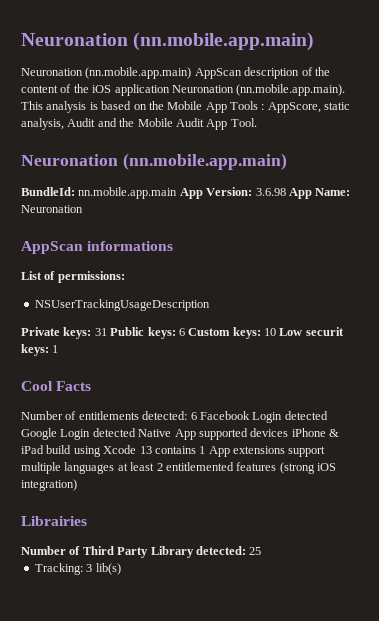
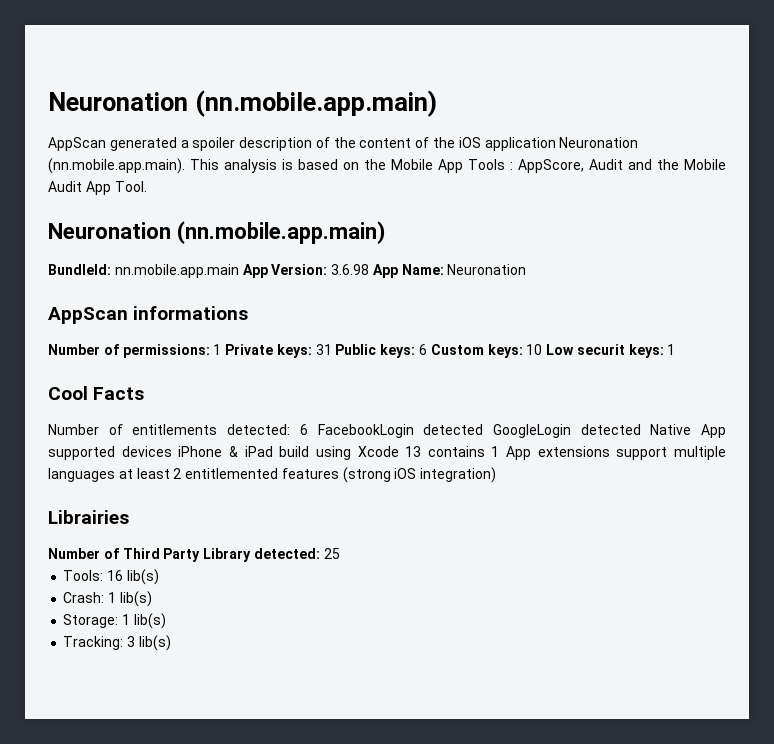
[21,32,315,51] [21,67,242,79] Neuronation (nn.mobile.app.main) // Neuronation (nn.mobile.app.main) AppScan -> [48,90,437,117] [48,137,236,151] Neuronation (nn.mobile.app.main) // AppScan generated a spoiler
[324,102,351,110] [21,118,64,130] static analysis, -> (584, 166) none
[21,271,42,280] List -> [48,344,100,355] Number
[34,299,210,311] // NSUserTrackingUsageDescription // -> [213,344,222,355] 1
[199,411,328,423] [21,428,91,440] Facebook Login detected Google Login -> [317,424,571,438] FacebookLogin detected GoogleLogin
(262, 551) none -> [63,569,159,585] [63,591,152,607] [63,613,166,629] // Tools: 16 lib(s) // Crash: 1 lib(s) // Storage: 1 lib(s)

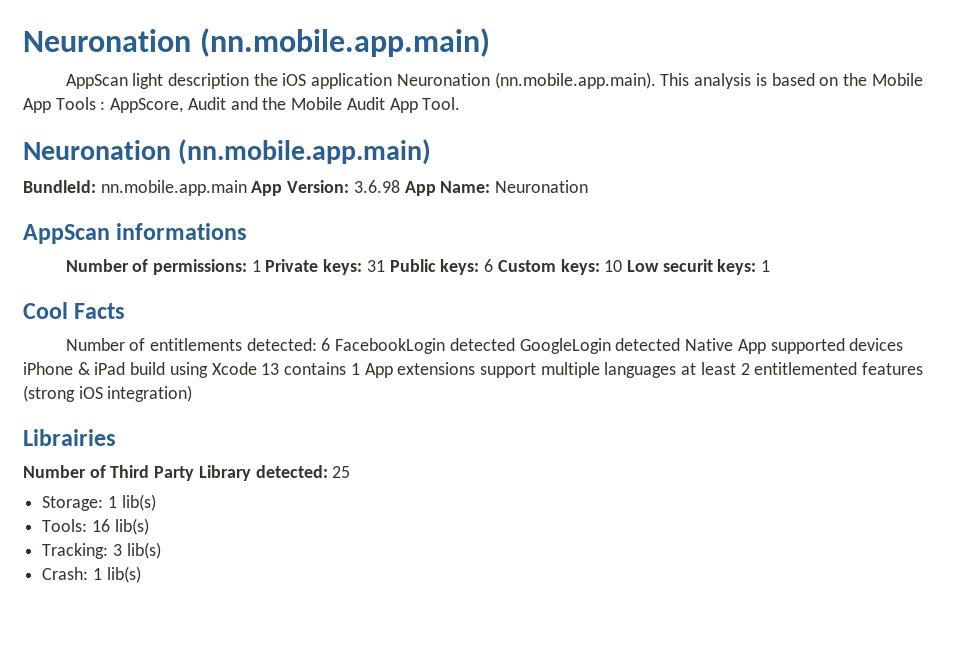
[109,137,430,151] generated a spoiler description of the content of -> [132,73,250,89] light description
(340, 553) none -> [42,494,156,511] // Storage: 1 lib(s)
(159, 577) none -> [42,542,161,559] // Tracking: 3 lib(s)
[63,613,166,629] [63,635,171,651] // Storage: 1 lib(s) // Tracking: 3 lib(s) -> (141, 574) none

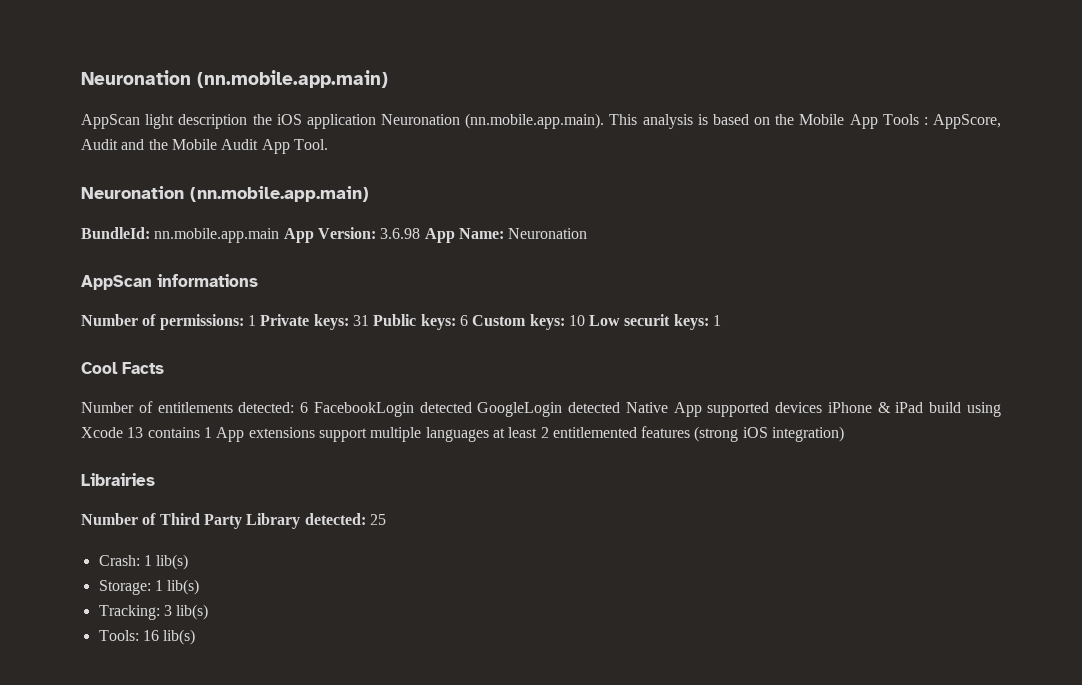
[42,494,156,511] [42,519,110,532] Storage: 1 lib(s) // Tools: 16 -> [98,554,189,570] [98,580,163,595] Crash: 1 lib(s) // Storage: 1
[42,567,102,580] Crash: 1 -> [98,630,159,641] Tools: 16

